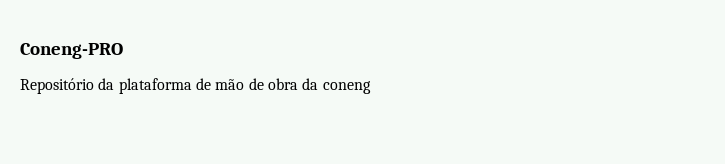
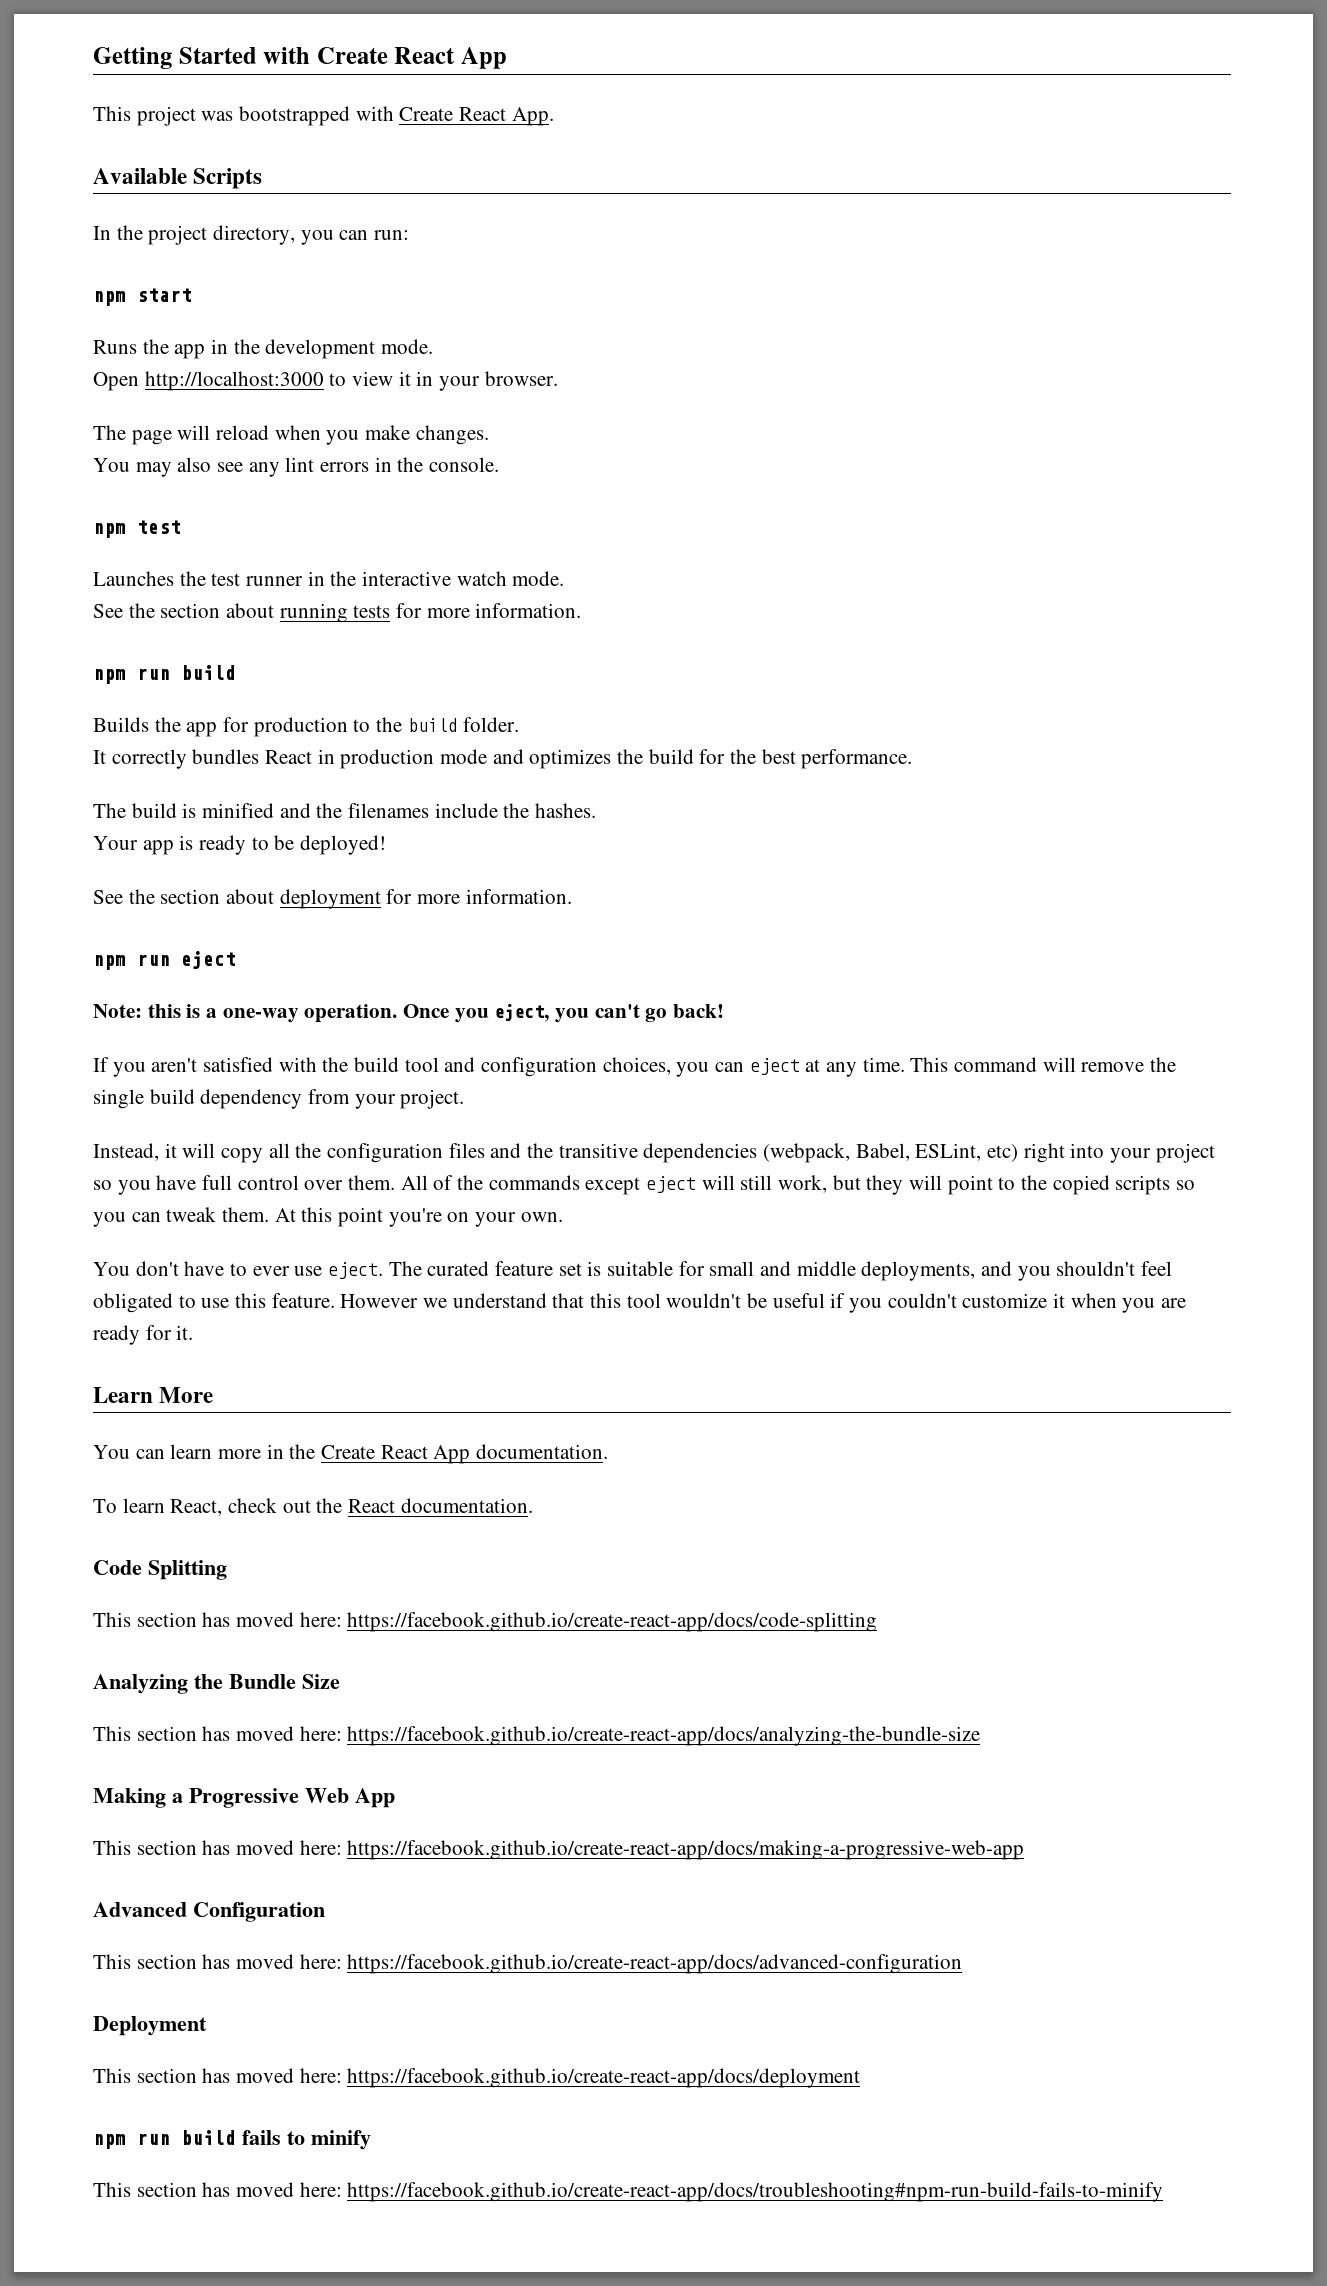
[20,43,123,59] [20,78,371,94] Coneng-PRO // Repositório da plataforma de mão de obra da coneng -> [93,47,508,69] [93,106,554,126] [93,168,263,189] [93,225,410,245] [93,288,192,306] [93,339,434,359] [93,371,558,391] [93,425,489,445] [93,457,500,477] [93,520,181,538] [93,571,565,586] [93,603,582,623] [93,665,236,684] [93,717,520,737] [93,749,913,769] [93,803,597,818] [93,835,387,855] [93,889,572,909] [93,951,236,970] [93,1004,725,1023] [93,1057,1177,1077] [93,1089,465,1109] [93,1143,1215,1163] [93,1175,1196,1195] [93,1207,563,1227] [93,1261,1173,1281] [93,1293,1187,1313] [93,1325,194,1345] [93,1387,214,1403] [93,1444,609,1464] [93,1498,533,1516] [93,1560,227,1580] [93,1612,878,1632] [93,1674,340,1694] [93,1726,981,1746] [93,1788,395,1808] [93,1840,1025,1860] [93,1902,325,1922] [93,1954,963,1974] [93,2016,207,2036] [93,2068,861,2088] [93,2130,371,2150] [93,2182,1164,2202] Getting Started with Create React App // This project was bootstrapped with Create React App. // Available Scripts // In the project directory, you can run: // npm start // Runs the app in the development mode. // Open http://localhost:3000 to view it in your browser. // The page will reload when you make changes. // You may also see any lint errors in the console. // npm test // Launches the test runner in the interactive watch mode. // See the section about running tests for more information. // npm run build // Builds the app for production to the build folder. // It correctly bundles React in production mode and optimizes the build for the best performance. // The build is minified and the filenames include the hashes. // Your app is ready to be deployed! // See the section about deployment for more information. // npm run eject // Note: this is a one-way operation. Once you eject, you can't go back! // If you aren't satisfied with the build tool and configuration choices, you can eject at any time. This command will remove the single build dependency from your project. // Instead, it will copy all the configuration files and the transitive dependencies (webpack, Babel, ESLint, etc) right into your project so you have full control over them. All of the commands except eject will still work, but they will point to the copied scripts so you can tweak them. At this point you're on your own. // You don't have to ever use eject. The curated feature set is suitable for small and middle deployments, and you shouldn't feel obligated to use this feature. However we understand that this tool wouldn't be useful if you couldn't customize it when you are ready for it. // Learn More // You can learn more in the Create React App documentation. // To learn React, check out the React documentation. // Code Splitting // This section has moved here: https://facebook.github.io/create-react-app/docs/code-splitting // Analyzing the Bundle Size // This section has moved here: https://facebook.github.io/create-react-app/docs/analyzing-the-bundle-size // Making a Progressive Web App // This section has moved here: https://facebook.github.io/create-react-app/docs/making-a-progressive-web-app // Advanced Configuration // This section has moved here: https://facebook.github.io/create-react-app/docs/advanced-configuration // Deployment // This section has moved here: https://facebook.github.io/create-react-app/docs/deployment // npm run build fails to minify // This section has moved here: https://facebook.github.io/create-react-app/docs/troubleshooting#npm-run-build-fails-to-minify

